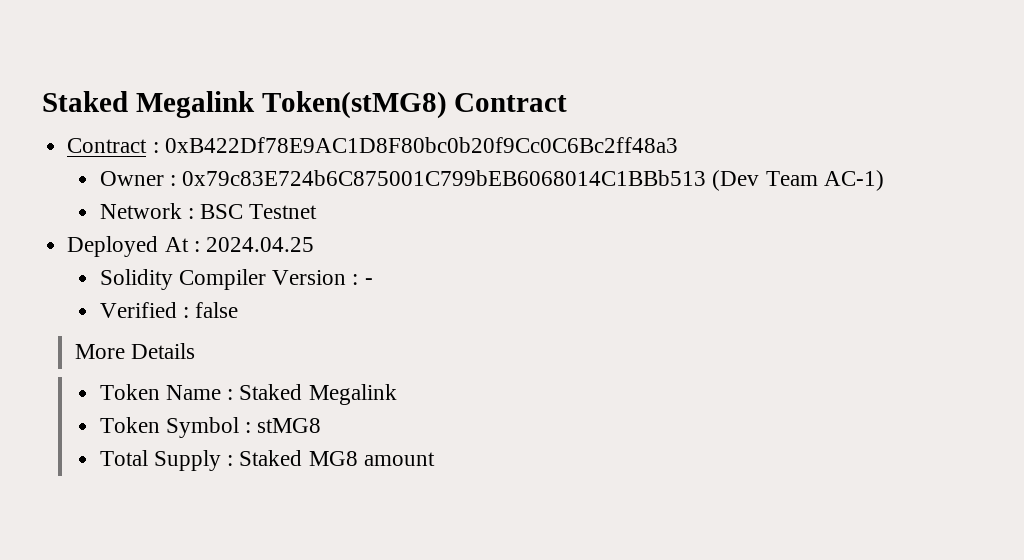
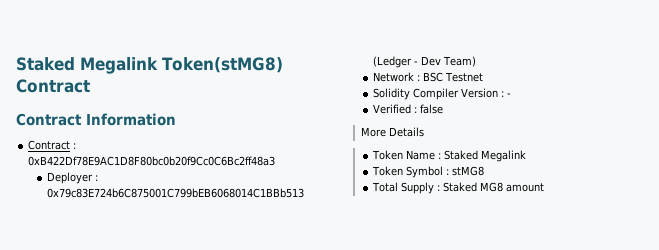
(568, 102) none -> [16,113,176,126] // Contract Information
[99,171,164,186] Owner -> [46,172,93,184] Deployer
[712,170,884,191] (Dev Team AC-1) -> [372,56,476,68] (Ledger - Dev Team)
[67,236,314,257] // Deployed At : 2024.04.25 -> (483, 77) none

